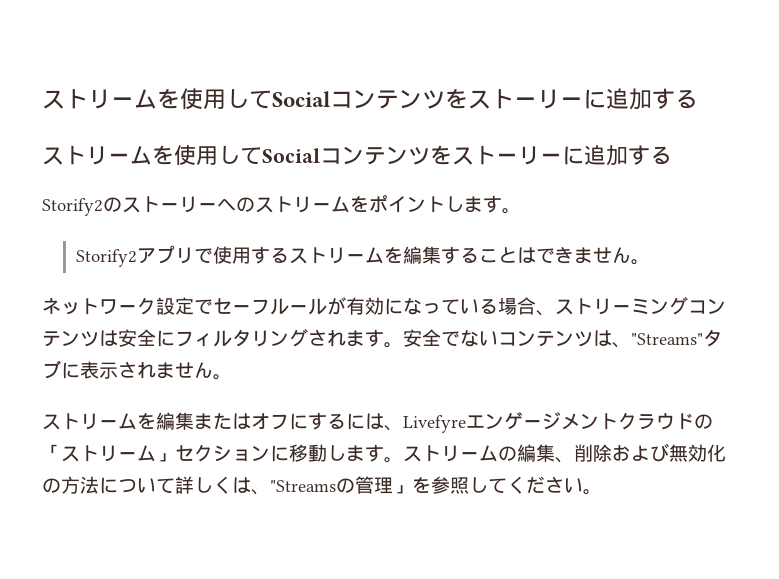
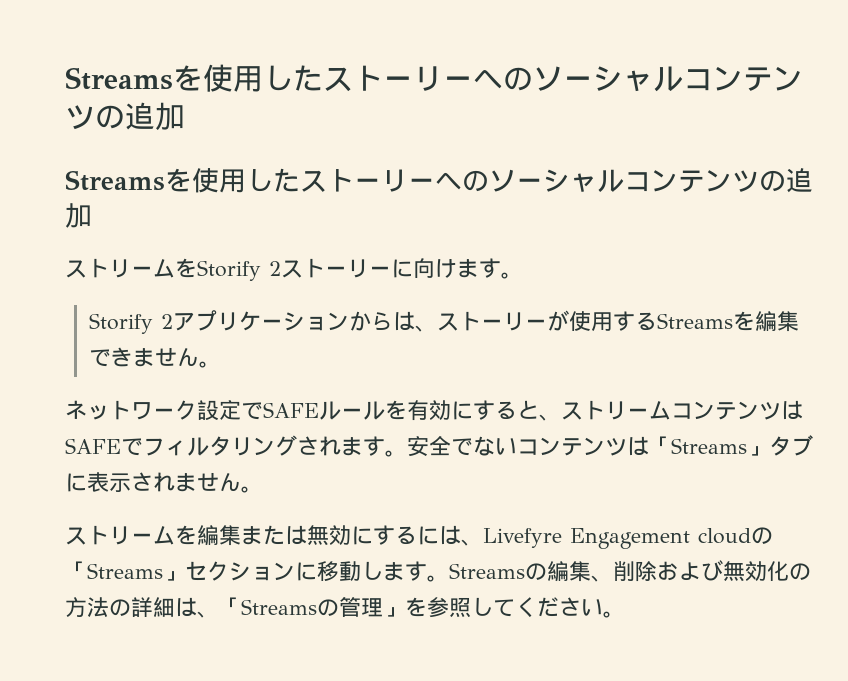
[42,88,698,110] [42,145,672,166] [42,195,521,216] [76,245,537,267] ストリームを使用してSocialコンテンツをストーリーに追加する // ストリームを使用してSocialコンテンツをストーリーに追加する // Storify2のストーリーへのストリームをポイントします。 // Storify2アプリで使用するストリームを編集することは -> [65,64,803,92] [65,102,185,131] [65,168,813,193] [65,203,92,228] [65,258,523,281] [88,310,799,334] Streamsを使用したストーリーへのソーシャルコンテンツの追加 // Streamsを使用したストーリーへのソーシャルコンテンツの追加 // ストリームをStorify 2ストーリーに向けます。 // Storify 2アプリケーションからは、ストーリーが使用するStreamsを編集
[213,297,536,315] セーフルールが有効になっている場合 -> [263,400,539,421] SAFEルールを有効にすると
[631,297,726,315] [42,329,175,347] ミングコンテンツは安全に -> [649,400,803,420] [65,438,143,456] ムコンテンツはSAFEで
[612,333,703,348] 、"Streams" -> [649,436,769,456] 「Streams」
[251,413,289,430] オフ -> [307,525,351,546] 無効
[466,412,713,430] [42,444,156,462] エンゲージメントクラウドの「ストリーム -> [570,527,773,549] [65,561,163,579] Engagement cloudの「Streams
[403,445,498,462] ストリーム -> [449,563,525,579] Streams
[99,476,336,495] について詳しくは、"Streams -> [109,597,317,618] の詳細は、「Streams

